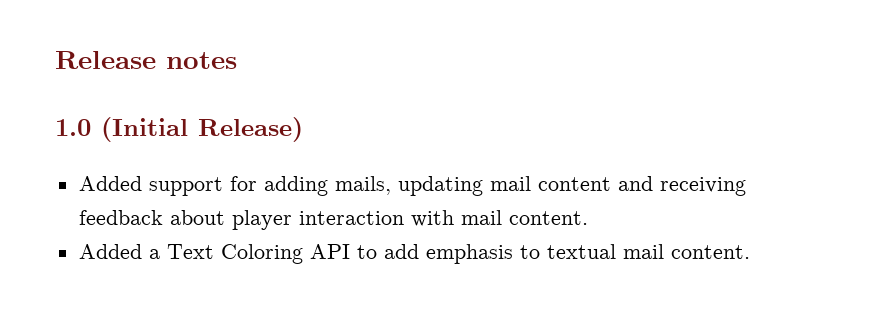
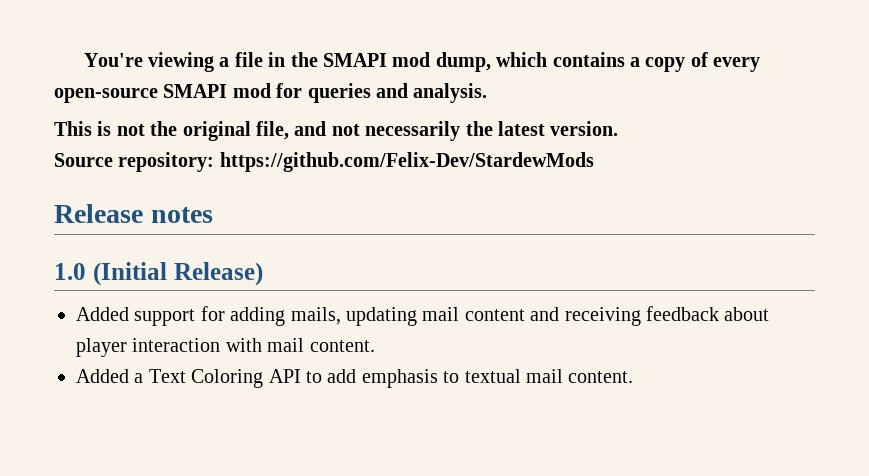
(55, 60) none -> [83,52,761,72] [54,83,488,103] [54,121,619,141] [54,152,594,172] You're viewing a file in the SMAPI mod dump, which contains a copy of every open-source SMAPI mod for queries and analysis. // This is not the original file, and not necessarily the latest version. // Source repository: https://github.com/Felix-Dev/StardewMods //

